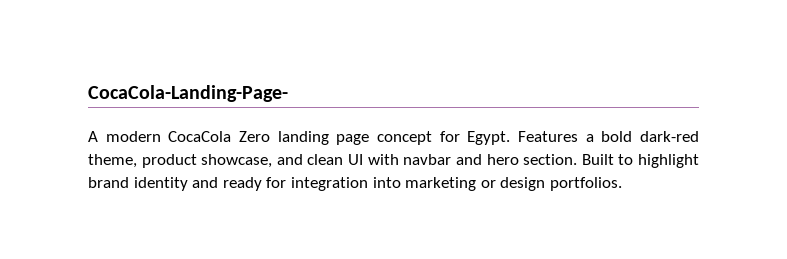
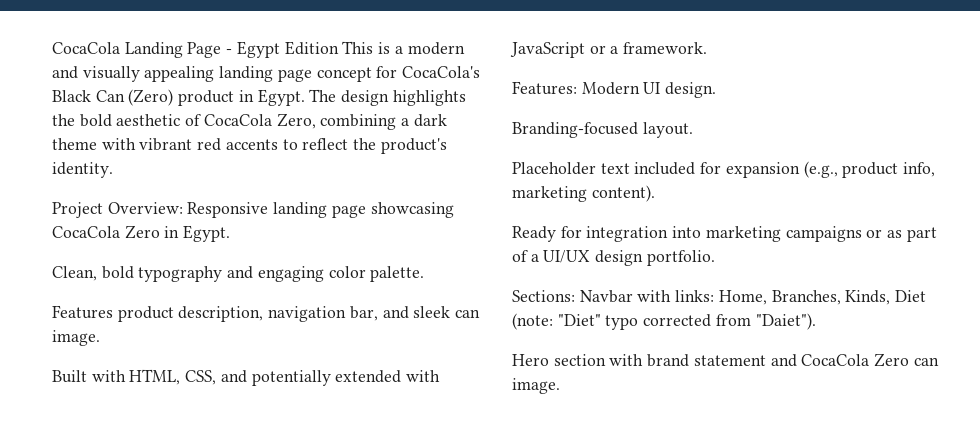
[88,85,288,102] [88,131,699,145] [88,154,699,168] [88,177,622,191] CocaCola-Landing-Page- // A modern CocaCola Zero landing page concept for Egypt. Features a bold dark-red theme, product showcase, and clean UI with navbar and hero section. Built to highlight brand identity and ready for integration into marketing or design portfolios. -> [52,41,465,58] [52,66,481,82] [52,89,466,106] [52,113,447,130] [52,138,447,154] [52,162,113,178] [52,202,454,218] [52,225,231,242] [52,266,425,282] [52,305,481,322] [52,330,100,346] [52,369,441,386] [510,42,708,58] [512,81,717,98] [512,122,693,138] [512,161,936,178] [512,185,655,202] [512,226,937,242] [512,250,715,266] [512,290,927,305] [512,313,816,330] [512,353,939,367] [512,378,560,394] CocaCola Landing Page - Egypt Edition This is a modern and visually appealing landing page concept for CocaCola's Black Can (Zero) product in Egypt. The design highlights the bold aesthetic of CocaCola Zero, combining a dark theme with vibrant red accents to reflect the product's identity. // Project Overview: Responsive landing page showcasing CocaCola Zero in Egypt. // Clean, bold typography and engaging color palette. // Features product description, navigation bar, and sleek can image. // Built with HTML, CSS, and potentially extended with JavaScript or a framework. // Features: Modern UI design. // Branding-focused layout. // Placeholder text included for expansion (e.g., product info, marketing content). // Ready for integration into marketing campaigns or as part of a UI/UX design portfolio. // Sections: Navbar with links: Home, Branches, Kinds, Diet (note: "Diet" typo corrected from "Daiet"). // Hero section with brand statement and CocaCola Zero can image.

